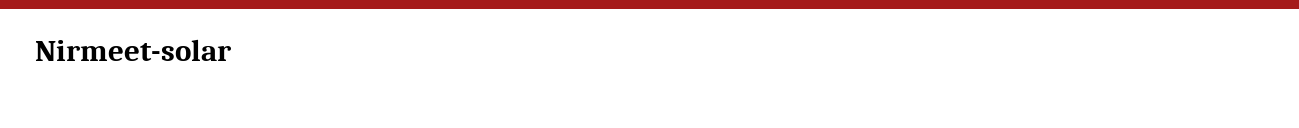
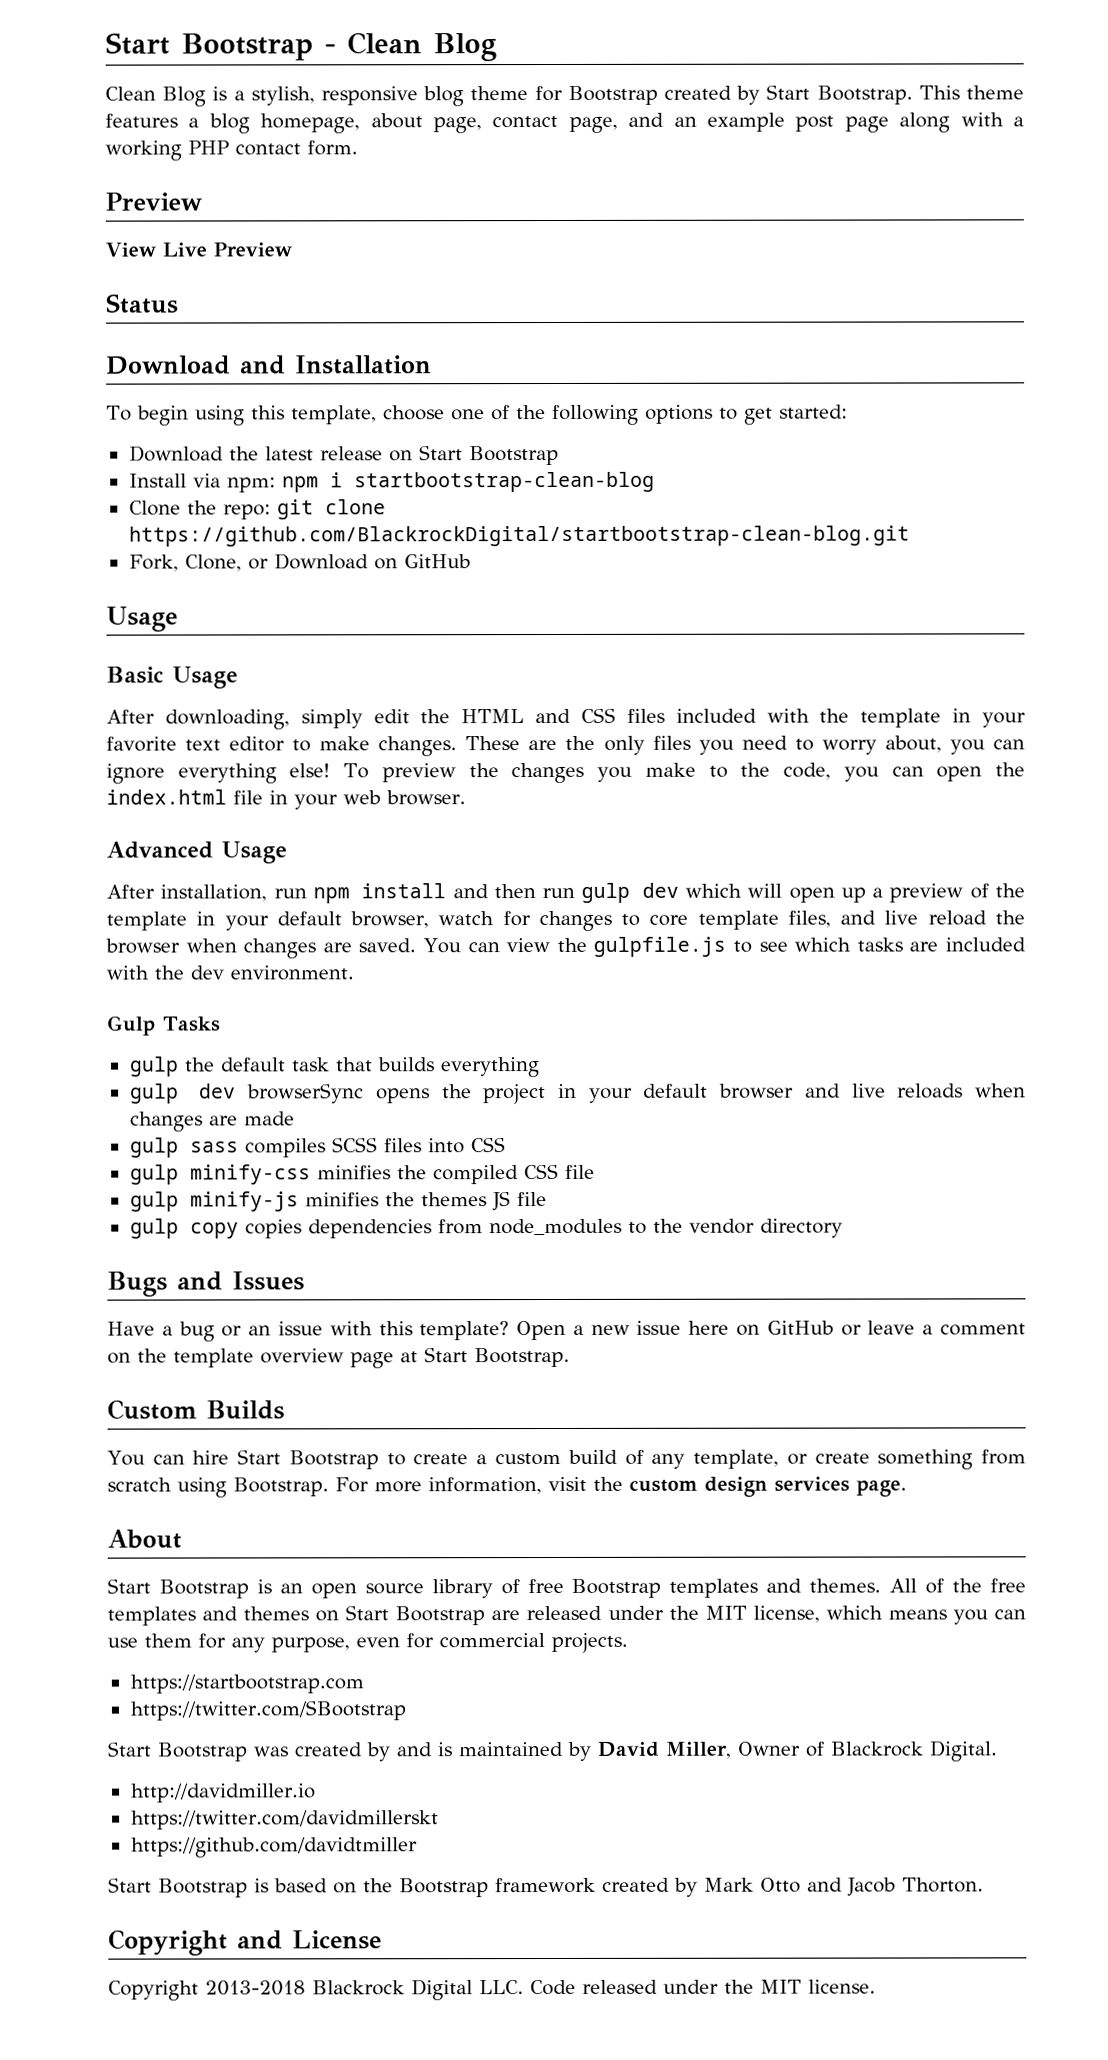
[35,39,232,61] Nirmeet-solar -> [105,32,497,62] [105,84,1025,107] [105,112,1024,134] [105,140,358,161] [105,192,202,211] [105,242,292,257] [105,293,178,314] [106,355,432,375] [106,404,848,426] [128,445,559,466] [128,471,655,493] [128,499,386,520] [128,525,910,547] [128,553,471,572] [106,606,178,632] [106,666,238,689] [106,707,1026,730] [106,735,1025,757] [106,762,1025,784] [106,789,466,810] [106,841,287,864] [106,882,1026,904] [106,910,1025,932] [105,936,1026,959] [106,965,354,981] [106,1015,221,1036] [129,1056,540,1078] [129,1083,1026,1105] [129,1111,295,1132] [129,1137,506,1158] [129,1163,595,1185] [129,1191,547,1212] [129,1218,843,1239] [107,1271,305,1297] [107,1320,1026,1342] [107,1347,570,1369] [107,1399,285,1420] [107,1449,1026,1470] [107,1476,907,1498] [107,1529,182,1549] [107,1578,1026,1599] [107,1605,1027,1626] [107,1632,628,1654] [129,1674,364,1694] [129,1700,406,1721] [107,1740,998,1762] [130,1783,316,1803] [130,1810,439,1830] [130,1837,418,1858] [108,1877,984,1898] [108,1929,382,1956] [108,1979,876,2001] Start Bootstrap - Clean Blog // Clean Blog is a stylish, responsive blog theme for Bootstrap created by Start Bootstrap. This theme features a blog homepage, about page, contact page, and an example post page along with a working PHP contact form. // Preview // View Live Preview // Status // Download and Installation // To begin using this template, choose one of the following options to get started: // Download the latest release on Start Bootstrap // Install via npm: npm i startbootstrap-clean-blog // Clone the repo: git clone https://github.com/BlackrockDigital/startbootstrap-clean-blog.git // Fork, Clone, or Download on GitHub // Usage // Basic Usage // After downloading, simply edit the HTML and CSS files included with the template in your favorite text editor to make changes. These are the only files you need to worry about, you can ignore everything else! To preview the changes you make to the code, you can open the index.html file in your web browser. // Advanced Usage // After installation, run npm install and then run gulp dev which will open up a preview of the template in your default browser, watch for changes to core template files, and live reload the browser when changes are saved. You can view the gulpfile.js to see which tasks are included with the dev environment. // Gulp Tasks // gulp the default task that builds everything // gulp dev browserSync opens the project in your default browser and live reloads when changes are made // gulp sass compiles SCSS files into CSS // gulp minify-css minifies the compiled CSS file // gulp minify-js minifies the themes JS file // gulp copy copies dependencies from node_modules to the vendor directory // Bugs and Issues // Have a bug or an issue with this template? Open a new issue here on GitHub or leave a comment on the template overview page at Start Bootstrap. // Custom Builds // You can hire Start Bootstrap to create a custom build of any template, or create something from scratch using Bootstrap. For more information, visit the custom design services page. // About // Start Bootstrap is an open source library of free Bootstrap templates and themes. All of the free templates and themes on Start Bootstrap are released under the MIT license, which means you can use them for any purpose, even for commercial projects. // https://startbootstrap.com // https://twitter.com/SBootstrap // Start Bootstrap was created by and is maintained by David Miller, Owner of Blackrock Digital. // http://davidmiller.io // https://twitter.com/davidmillerskt // https://github.com/davidtmiller // Start Bootstrap is based on the Bootstrap framework created by Mark Otto and Jacob Thorton. // Copyright and License // Copyright 2013-2018 Blackrock Digital LLC. Code released under the MIT license.

